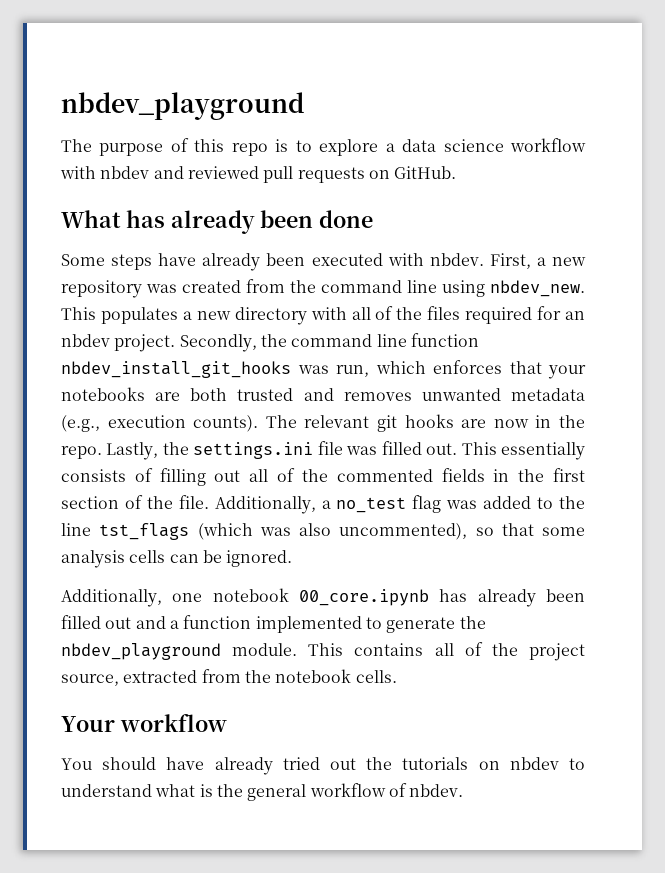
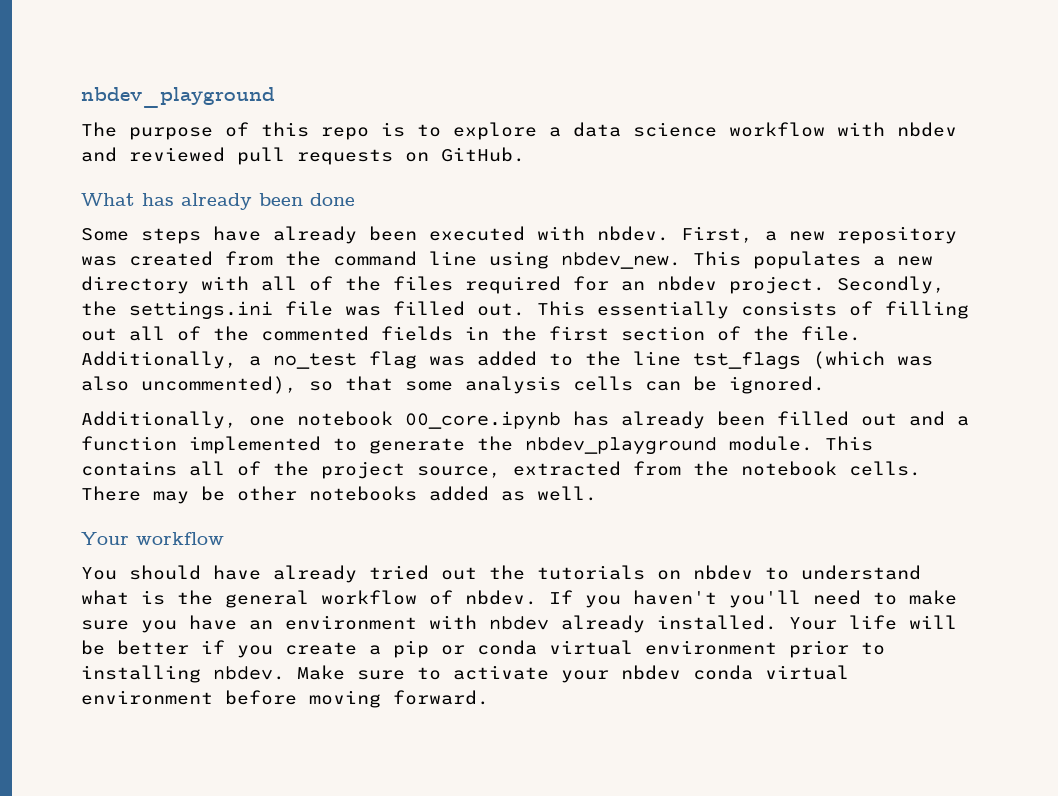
[291,333,479,347] [61,360,586,379] [61,387,585,401] [61,414,586,432] [61,442,189,460] command line function nbdev_install_git_hooks was run, which enforces that your notebooks are both trusted and removes unwanted metadata (e.g., execution counts). The relevant git hooks are now in the repo. Lastly, the -> (117, 308) none
(397, 676) none -> [81,486,597,504] There may be other notebooks added as well.
(464, 790) none -> [549,590,957,608] [81,615,957,633] [81,640,885,658] [81,665,849,683] [81,690,489,708] If you haven't you'll need to make sure you have an environment with nbdev already installed. Your life will be better if you create a pip or conda virtual environment prior to installing nbdev. Make sure to activate your nbdev conda virtual environment before moving forward.

